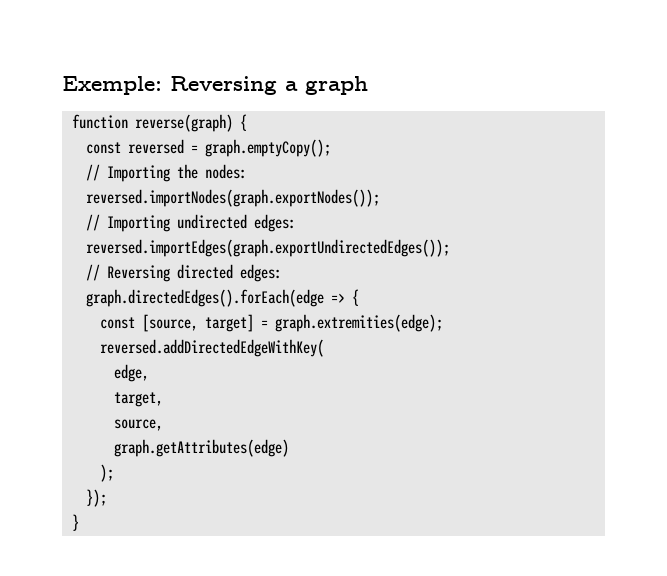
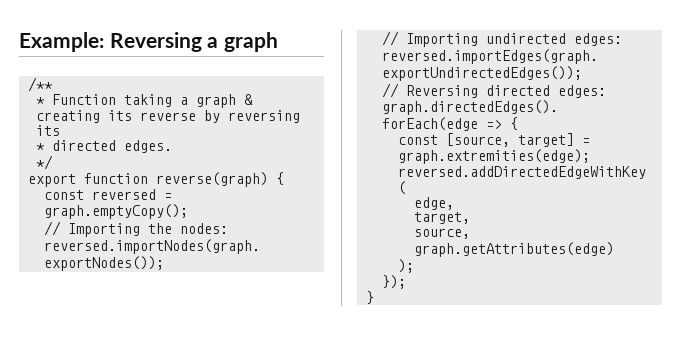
[62,76,162,95] Exemple: -> [19,32,104,52] Example:
(368, 85) none -> [28,77,54,92] [36,94,254,108] [36,110,301,123] [36,125,61,136] [36,140,173,153] [36,155,54,170] [28,174,77,187] /** // * Function taking a graph & creating its reverse by reversing its // * directed edges. // */ // export

